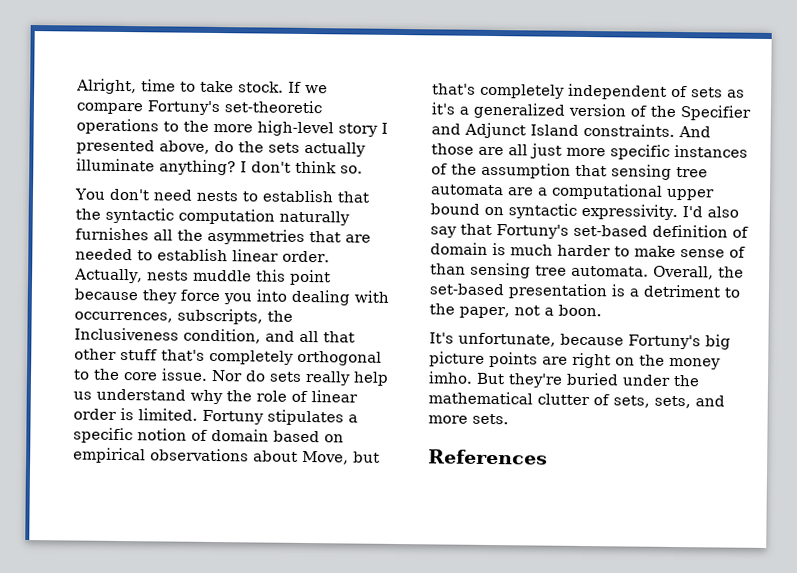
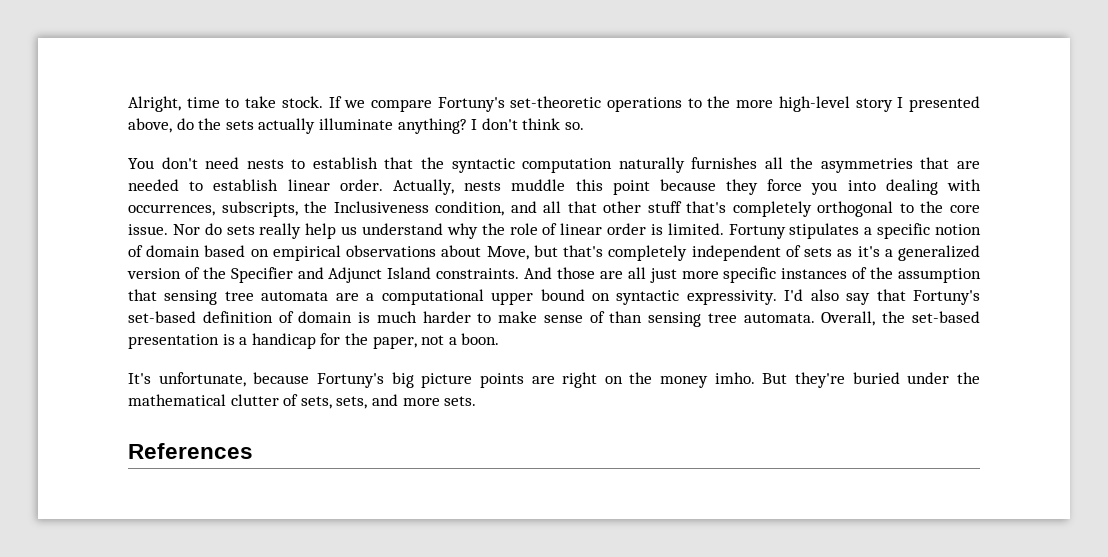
[643,284,741,298] detriment to -> [251,333,341,349] handicap for

